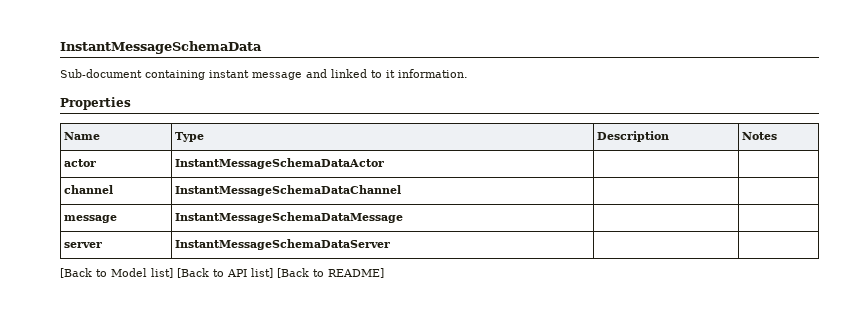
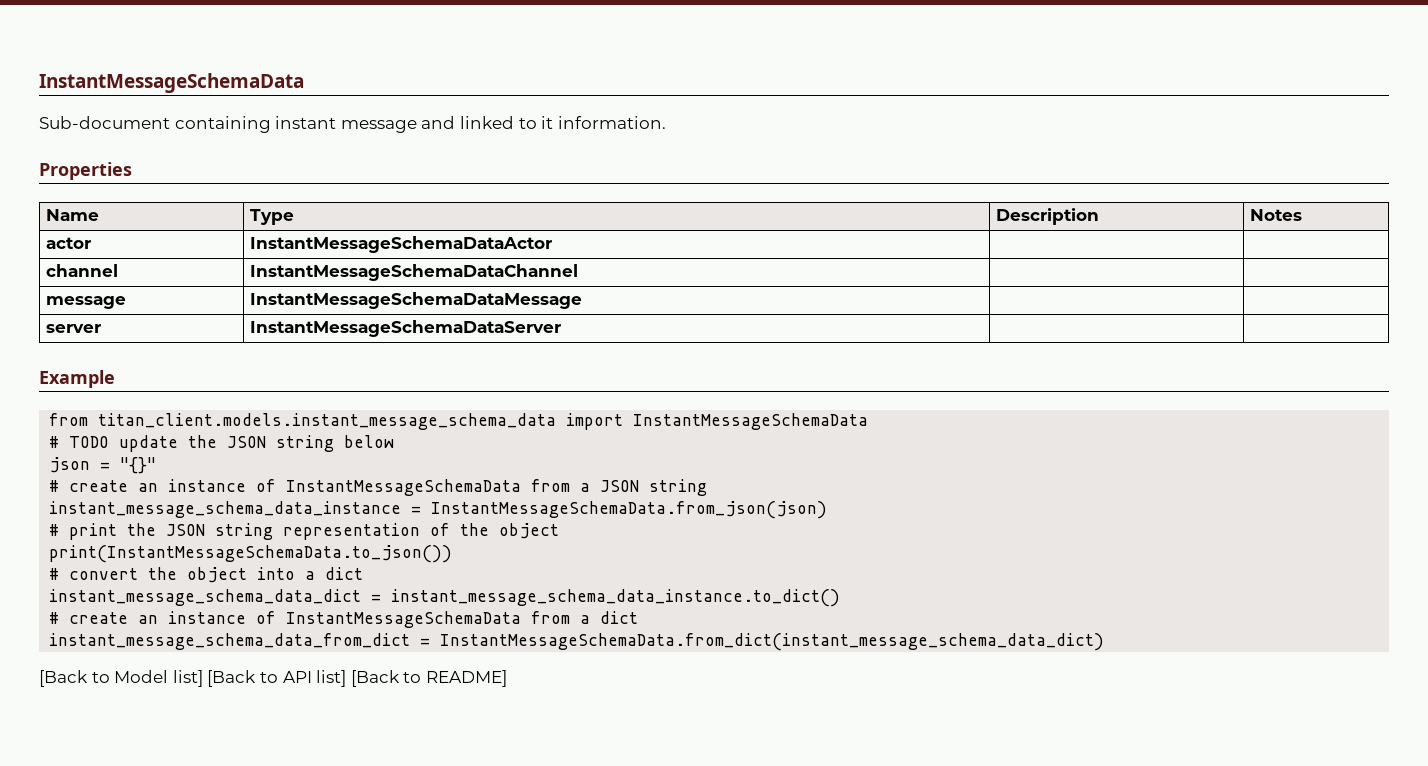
(391, 244) none -> [39,370,115,388] [49,413,869,430] [49,435,395,452] [49,457,157,474] [49,479,708,496] [49,501,828,519] [49,523,560,540] [49,545,453,563] [49,567,364,583] [49,589,841,607] [49,611,639,628] [49,633,1105,651] // Example // from titan_client.models.instant_message_schema_data import InstantMessageSchemaData // # TODO update the JSON string below // json = "{}" // # create an instance of InstantMessageSchemaData from a JSON string // instant_message_schema_data_instance = InstantMessageSchemaData.from_json(json) // # print the JSON string representation of the object // print(InstantMessageSchemaData.to_json()) // # convert the object into a dict // instant_message_schema_data_dict = instant_message_schema_data_instance.to_dict() // # create an instance of InstantMessageSchemaData from a dict // instant_message_schema_data_from_dict = InstantMessageSchemaData.from_dict(instant_message_schema_data_dict)

